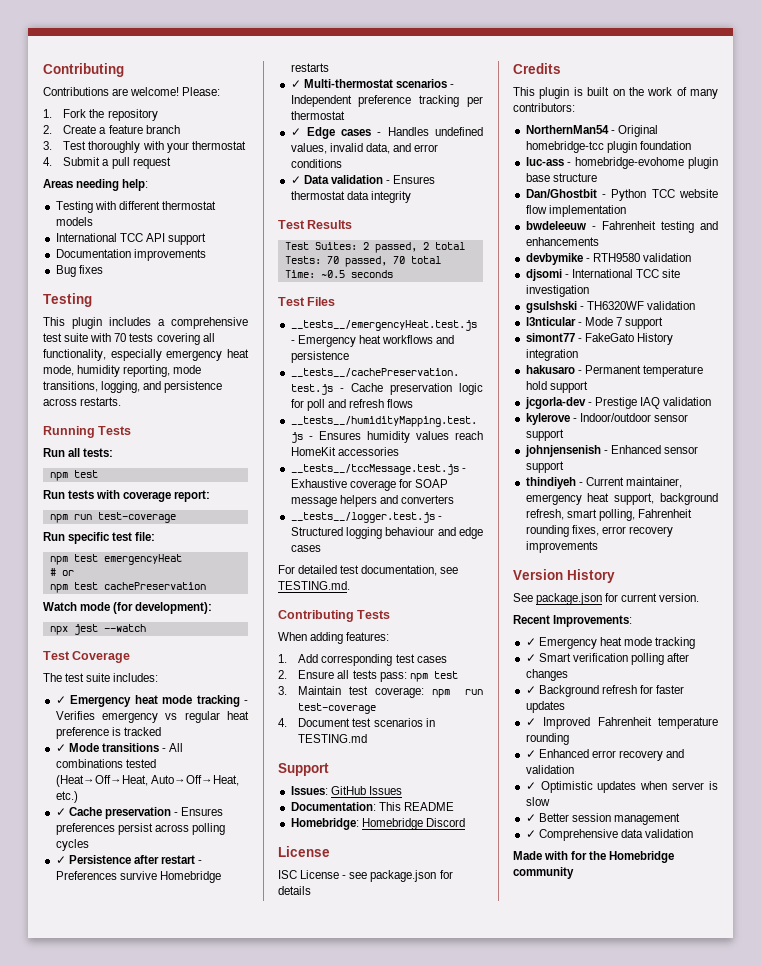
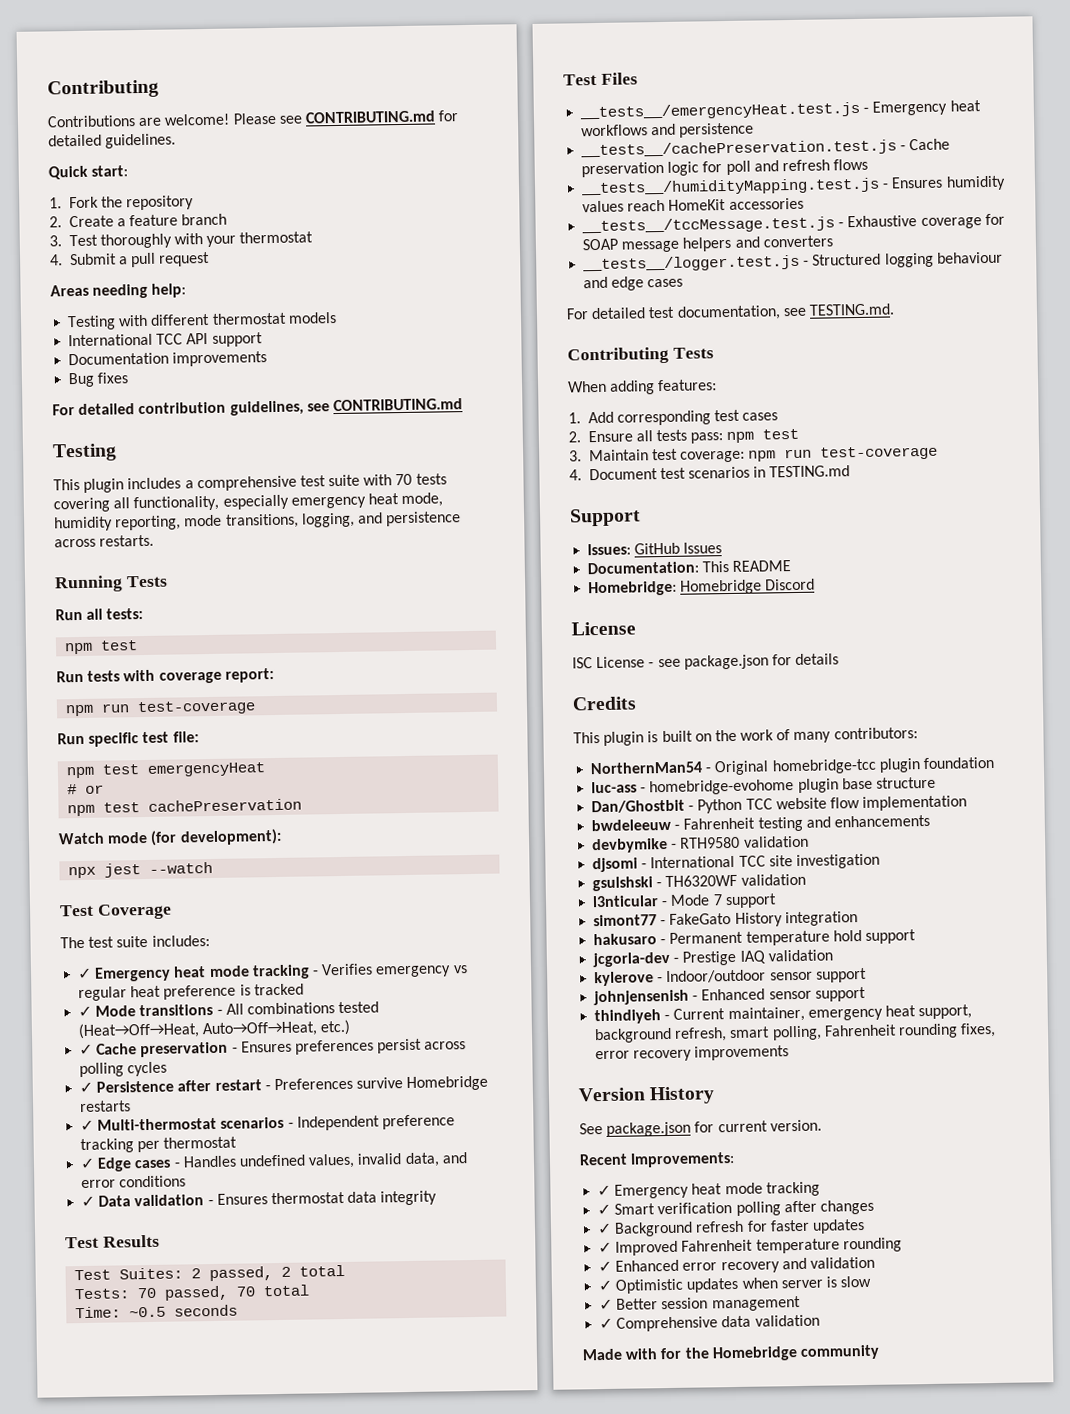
[182,87,221,96] Please: -> [232,110,459,125] [48,133,177,149] [48,165,129,180] Please see CONTRIBUTING.md for detailed guidelines. // Quick start:
(103, 269) none -> [52,398,463,416] // For detailed contribution guidelines, see CONTRIBUTING.md

